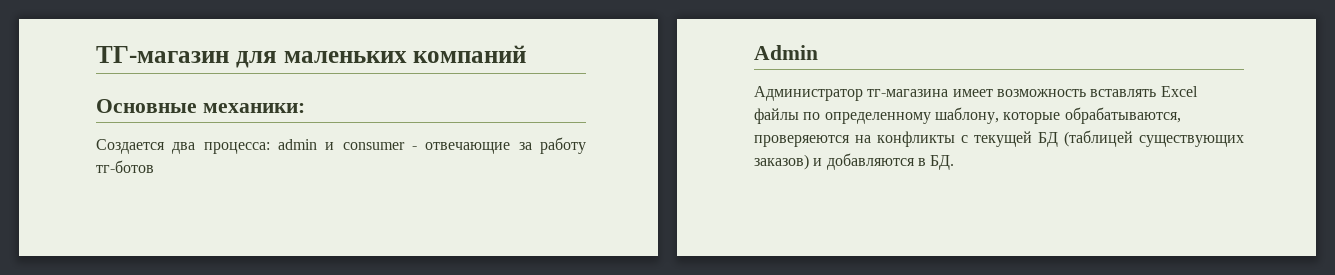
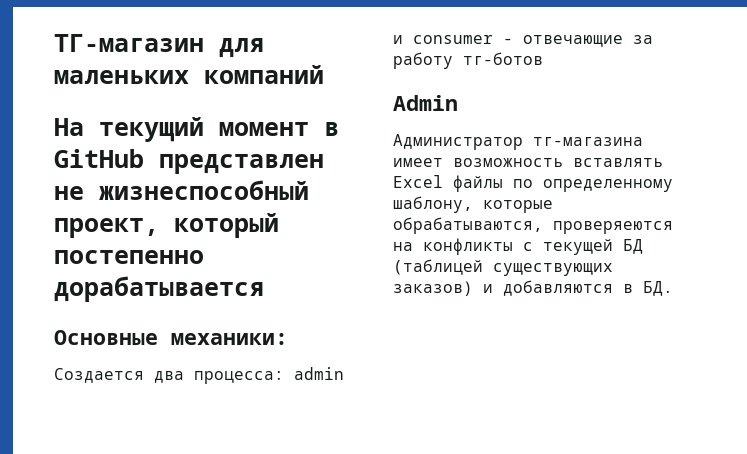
(527, 54) none -> [54,117,339,142] [54,149,324,174] [54,180,309,200] [54,213,279,238] [54,250,204,264] [54,276,264,302] // На текущий момент в GitHub представлен не жизнеспособный проект, который постепенно дорабатывается

